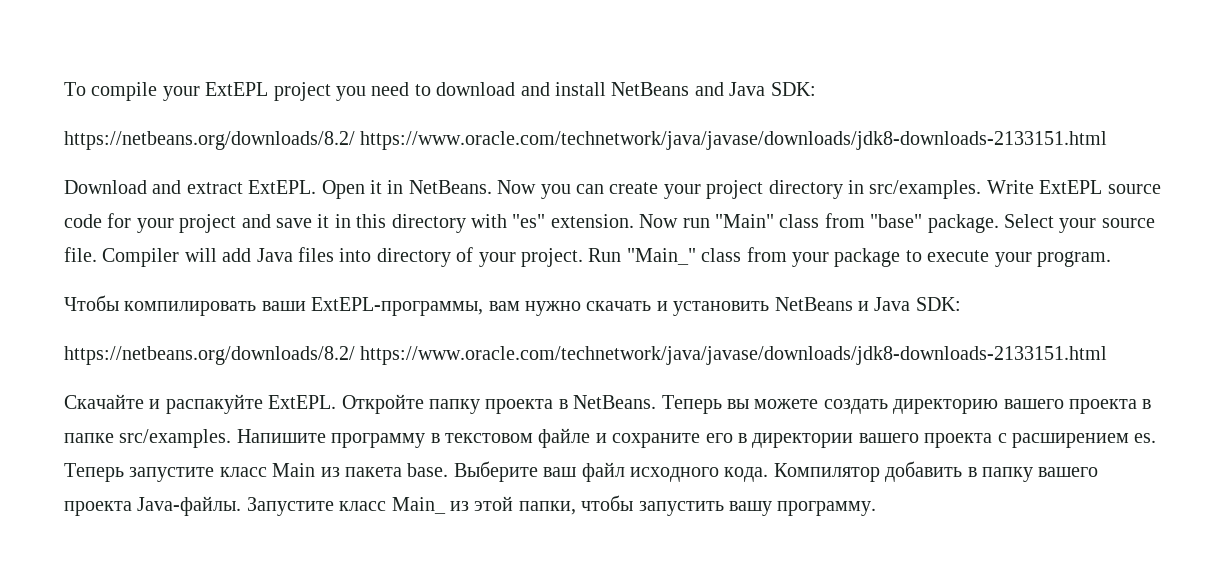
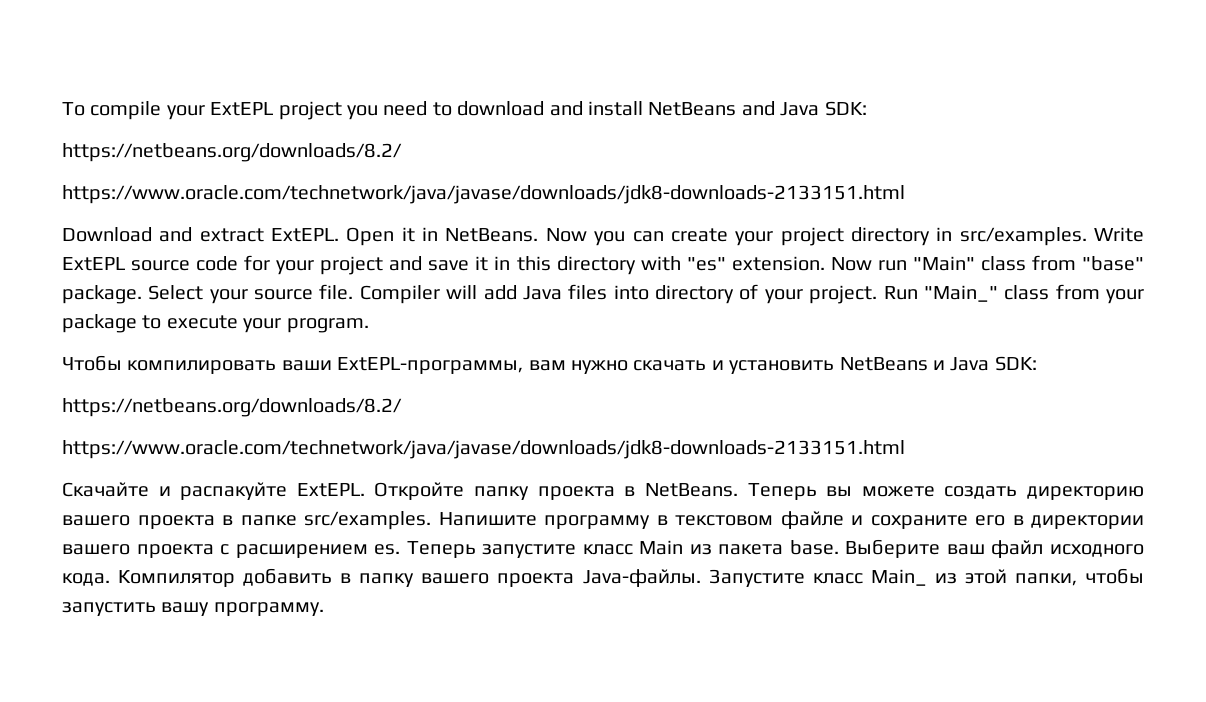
(355, 140) none -> (402, 152) //
(355, 355) none -> (402, 407) //

